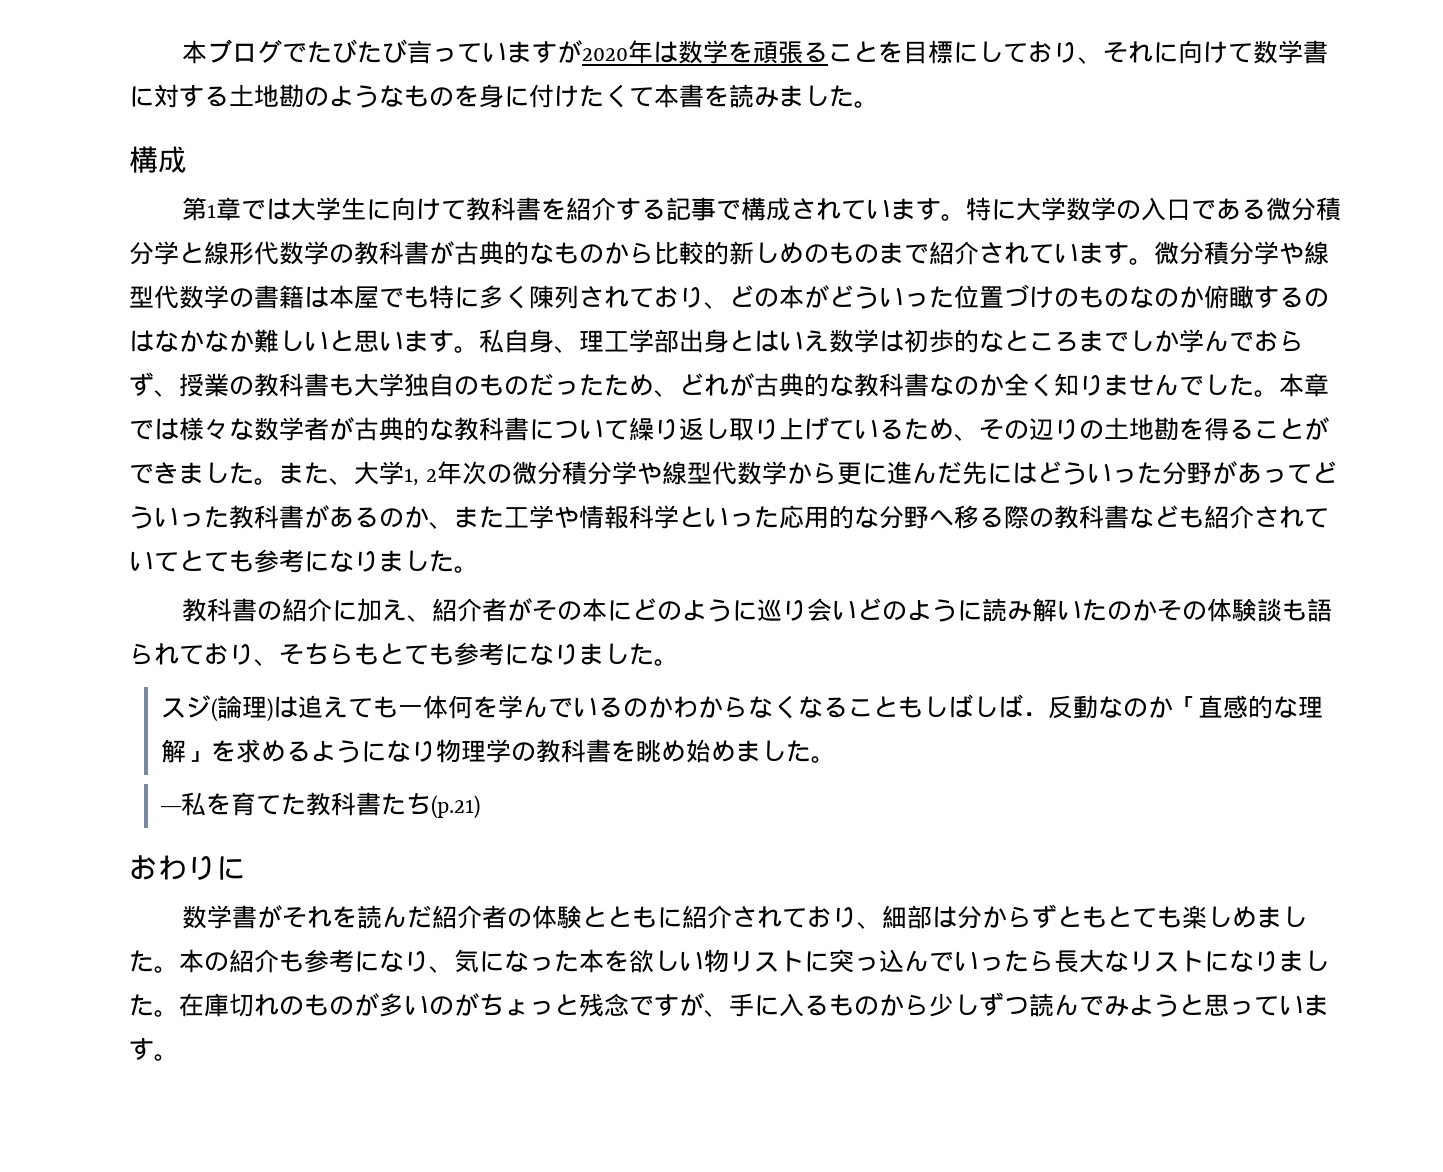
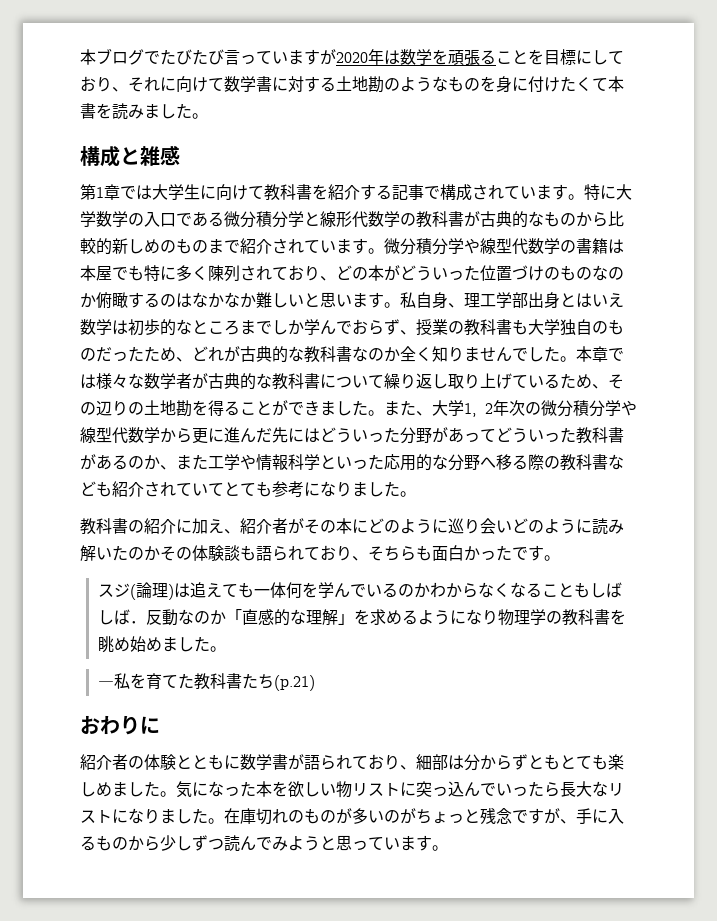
(187, 159) none -> [120,145,180,166] と雑感
[379,642,654,666] とても参考になりました -> [432,545,544,561] 面白かったです
[181,905,432,929] 数学書がそれを読んだ -> (160, 725) none
[681,905,757,929] 紹介さ -> [240,754,336,770] 数学書が語ら
[179,949,454,973] 本の紹介も参考になり、 -> (176, 794) none

